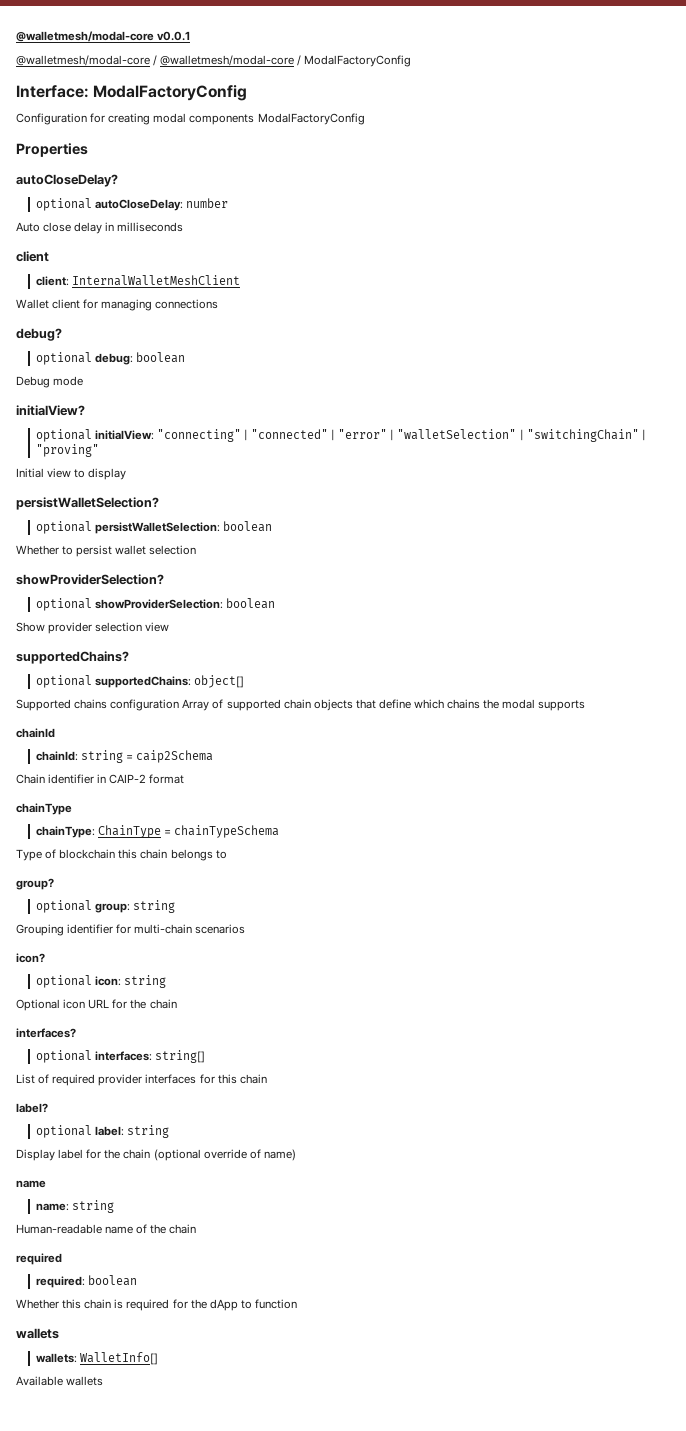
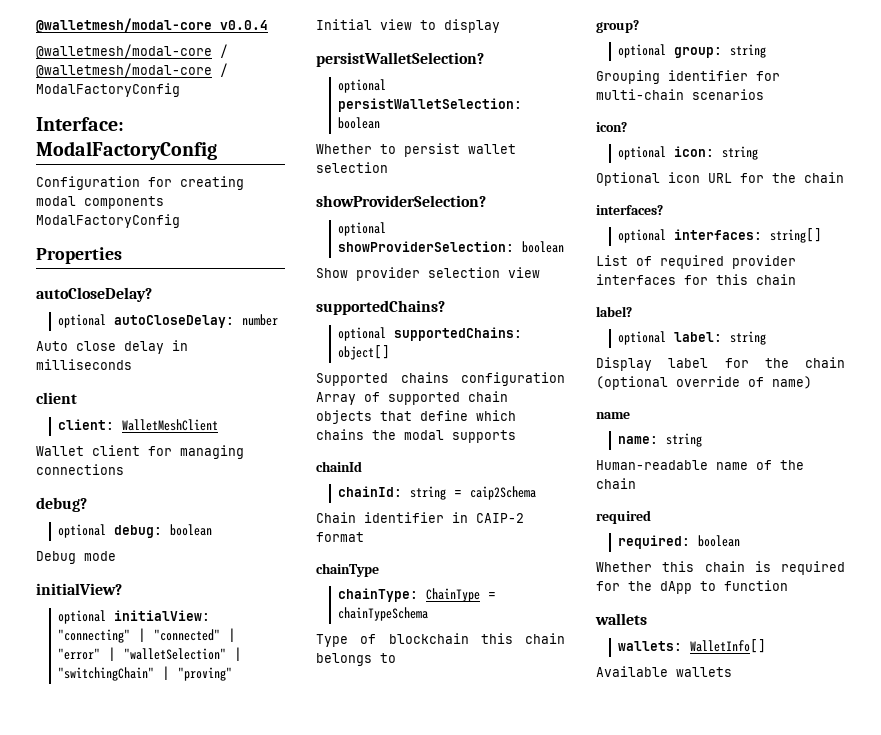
[16,31,191,42] @walletmesh/modal-core v0.0.1 -> [36,18,268,33] @walletmesh/modal-core v0.0.4
[71,275,240,286] InternalWalletMeshClient -> [122,419,219,431] WalletMeshClient

